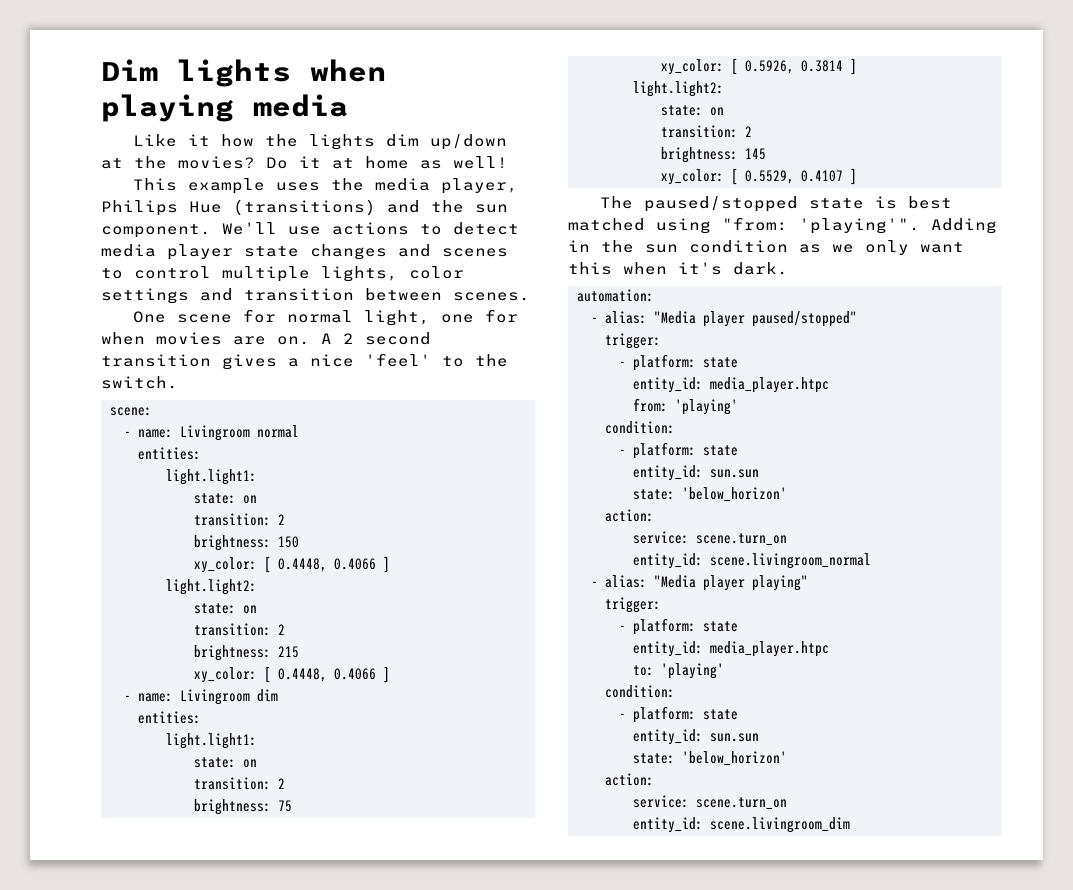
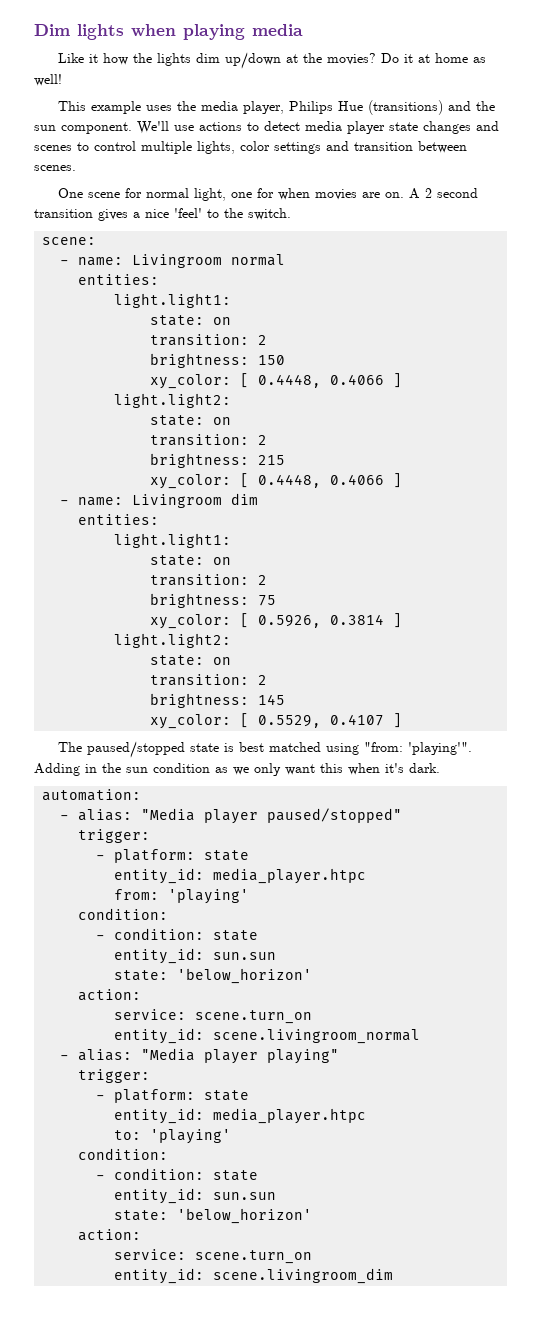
[633,442,696,459] platform: -> [114,928,205,940] condition:
[633,706,696,723] platform: -> [114,1168,205,1180] condition:

